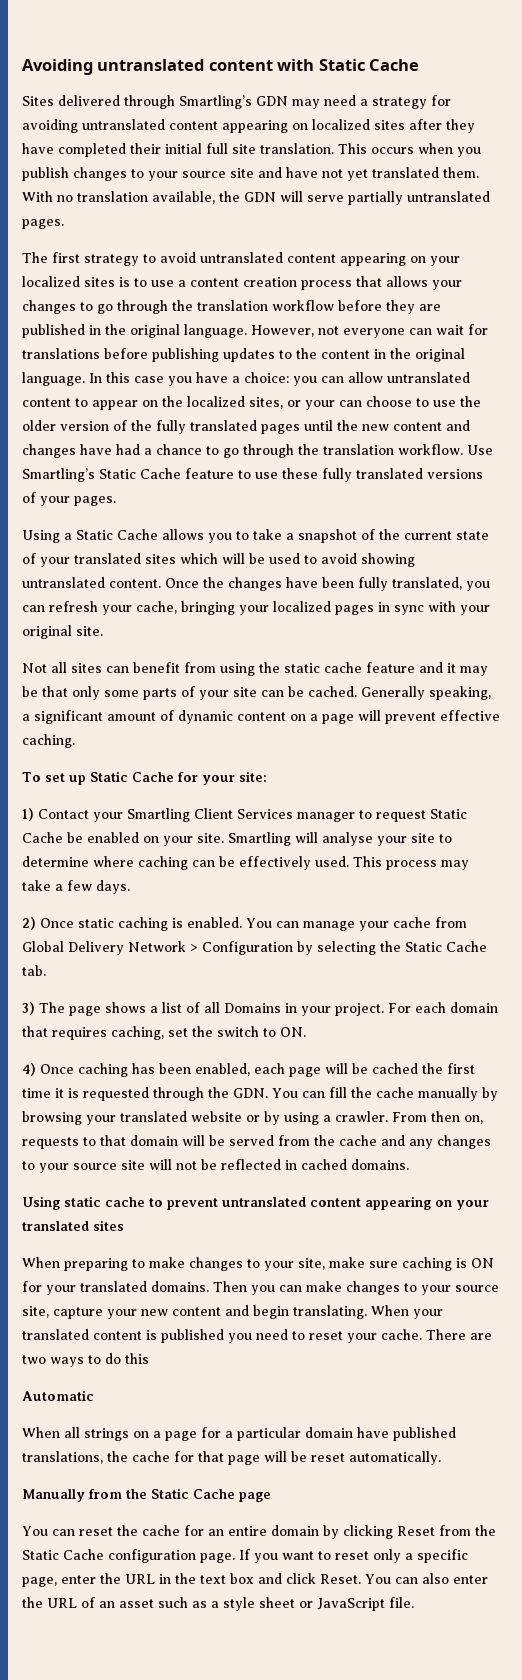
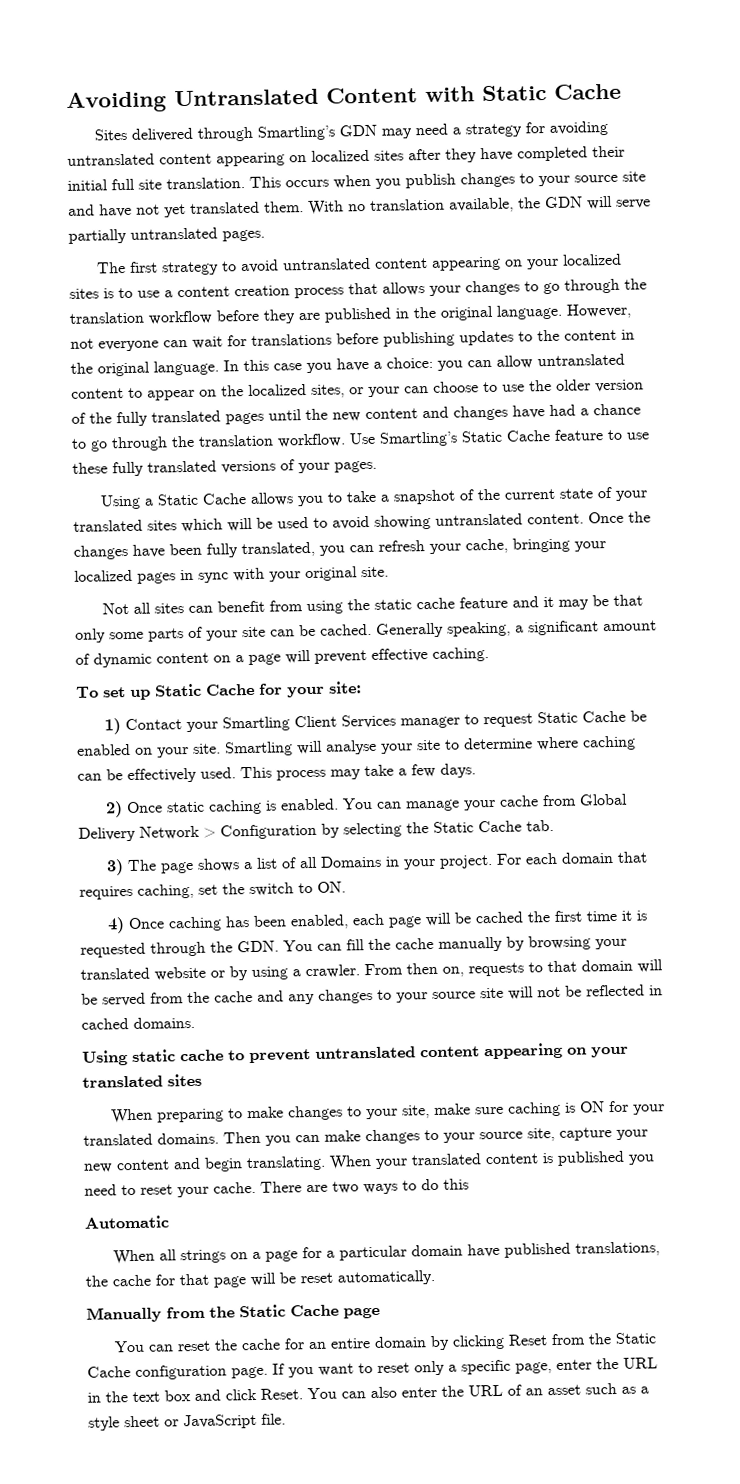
[97,59,273,71] untranslated content -> [174,87,418,107] Untranslated Content

